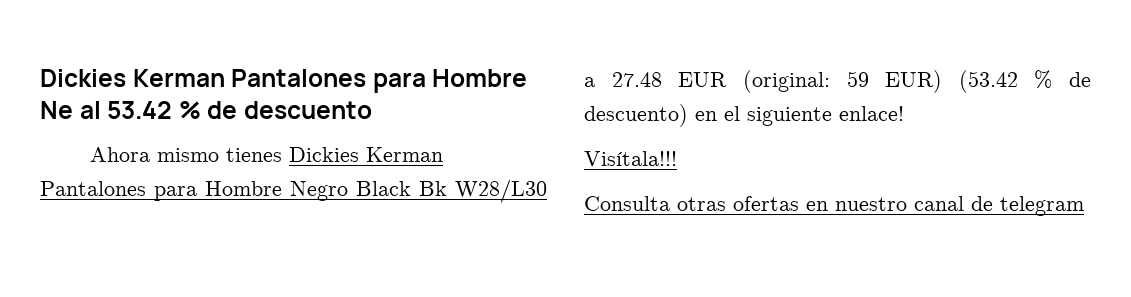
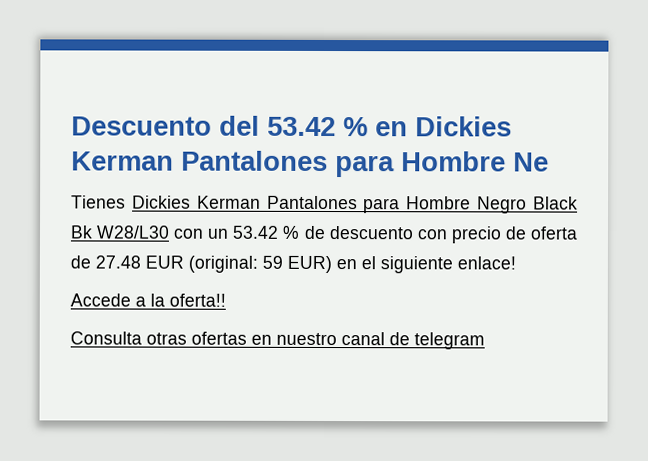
(40, 78) none -> [71,115,408,137] Descuento del 53.42 % en
[79,101,373,119] [90,147,283,162] al 53.42 % de descuento // Ahora mismo tienes -> [71,195,126,209] // Tienes
[584,77,595,87] a -> [173,225,578,244] [70,255,91,269] con un 53.42 % de descuento con precio de oferta de
[958,70,1091,93] [584,104,688,127] (53.42 % de descuento) -> (332, 264) none
[584,151,677,166] Visítala!!! -> [70,293,226,307] Accede a la oferta!!

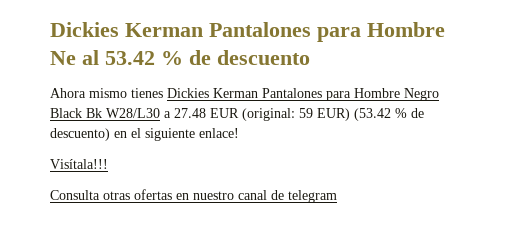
[71,115,408,137] Descuento del 53.42 % en -> (50, 29) none
[71,195,126,209] // Tienes -> [82,50,310,65] [50,88,163,98] al 53.42 % de descuento // Ahora mismo tienes
[173,225,578,244] [70,255,91,269] con un 53.42 % de descuento con precio de oferta de -> [164,111,171,118] a
(332, 264) none -> [354,108,424,121] [50,128,110,141] (53.42 % de descuento)
[70,293,226,307] Accede a la oferta!! -> [50,159,108,169] Visítala!!!

